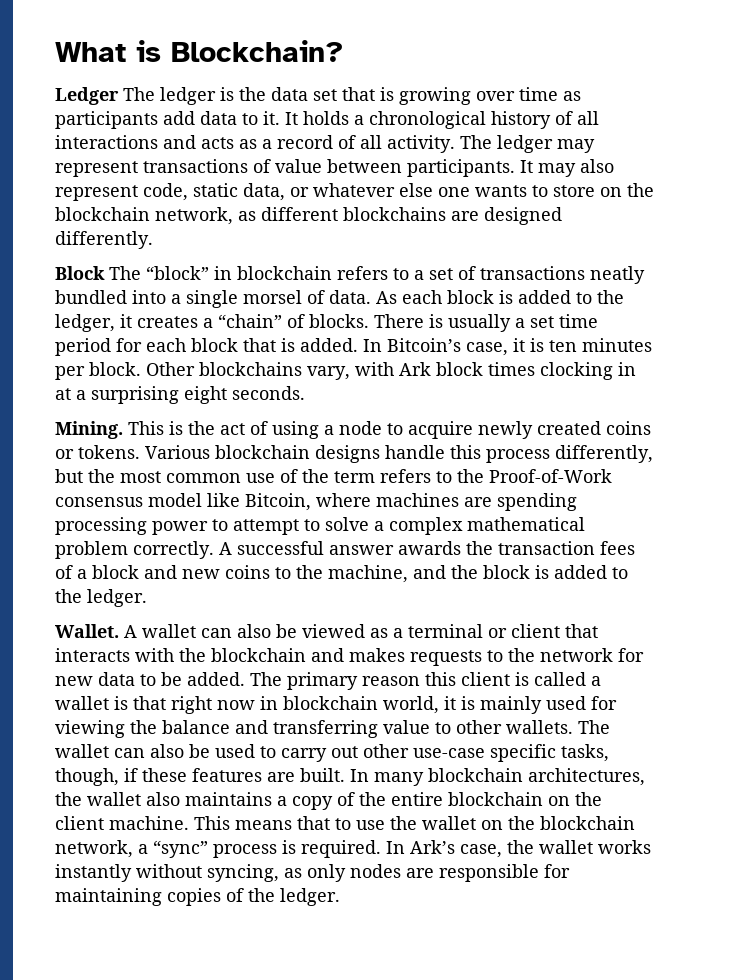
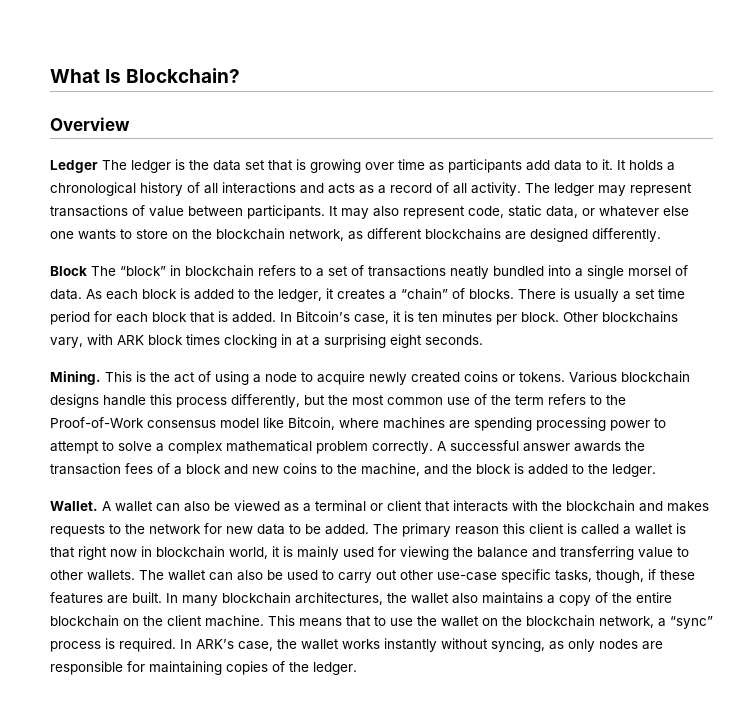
[136,40,161,62] is -> [105,69,122,83] Is
(343, 51) none -> [50,117,130,131] // Overview
[399,362,431,376] Ark -> [117,335,144,345] ARK
[410,840,455,854] Ark’s -> [196,639,234,649] ARK’s

